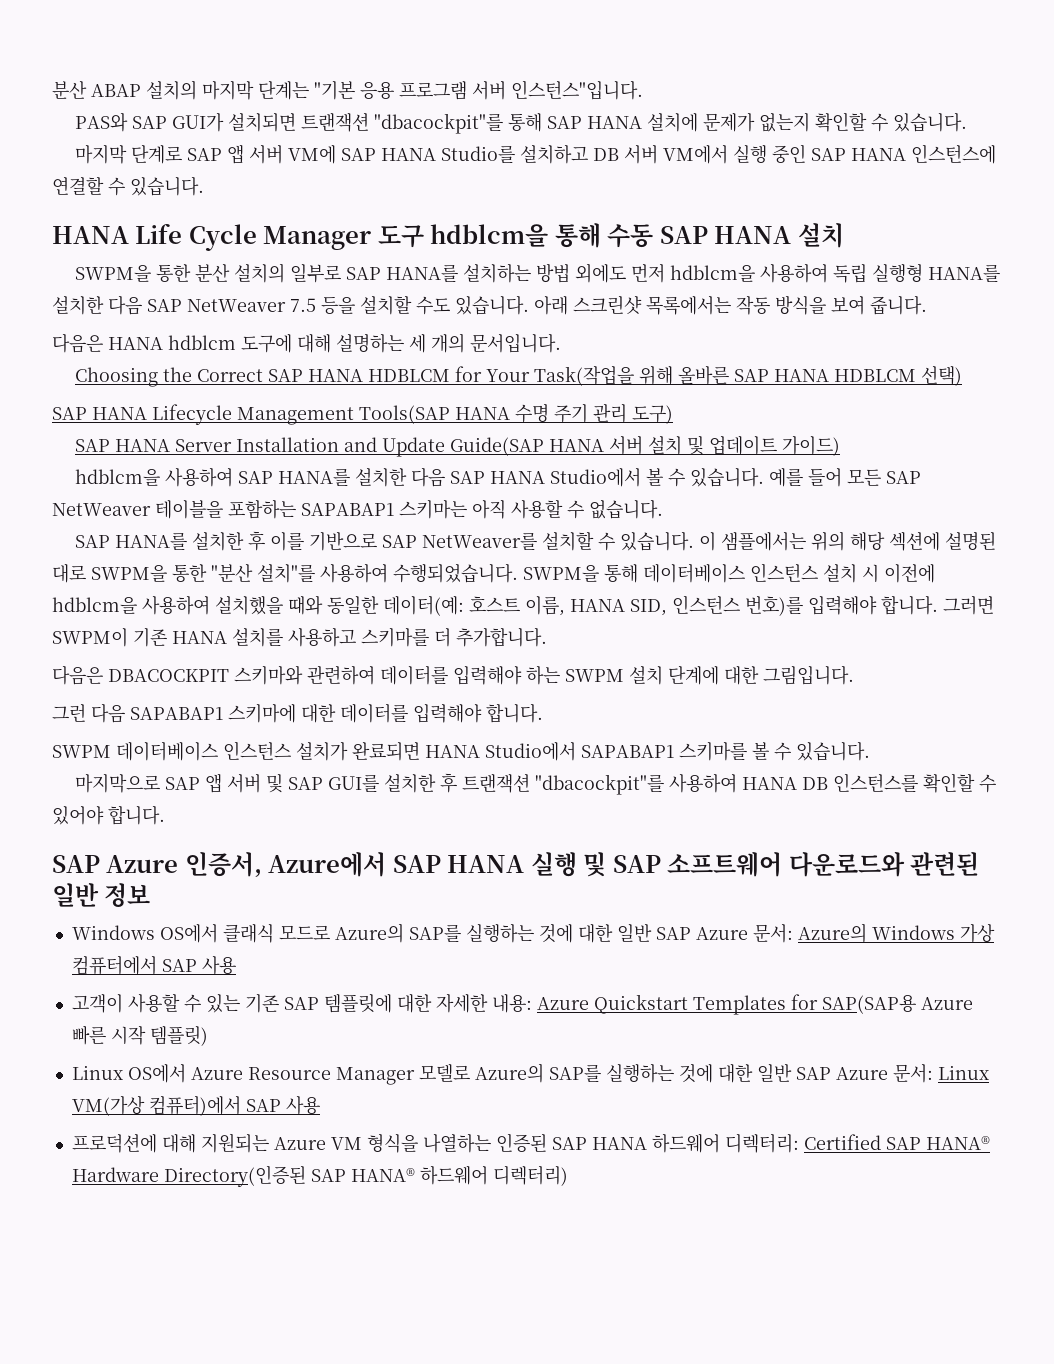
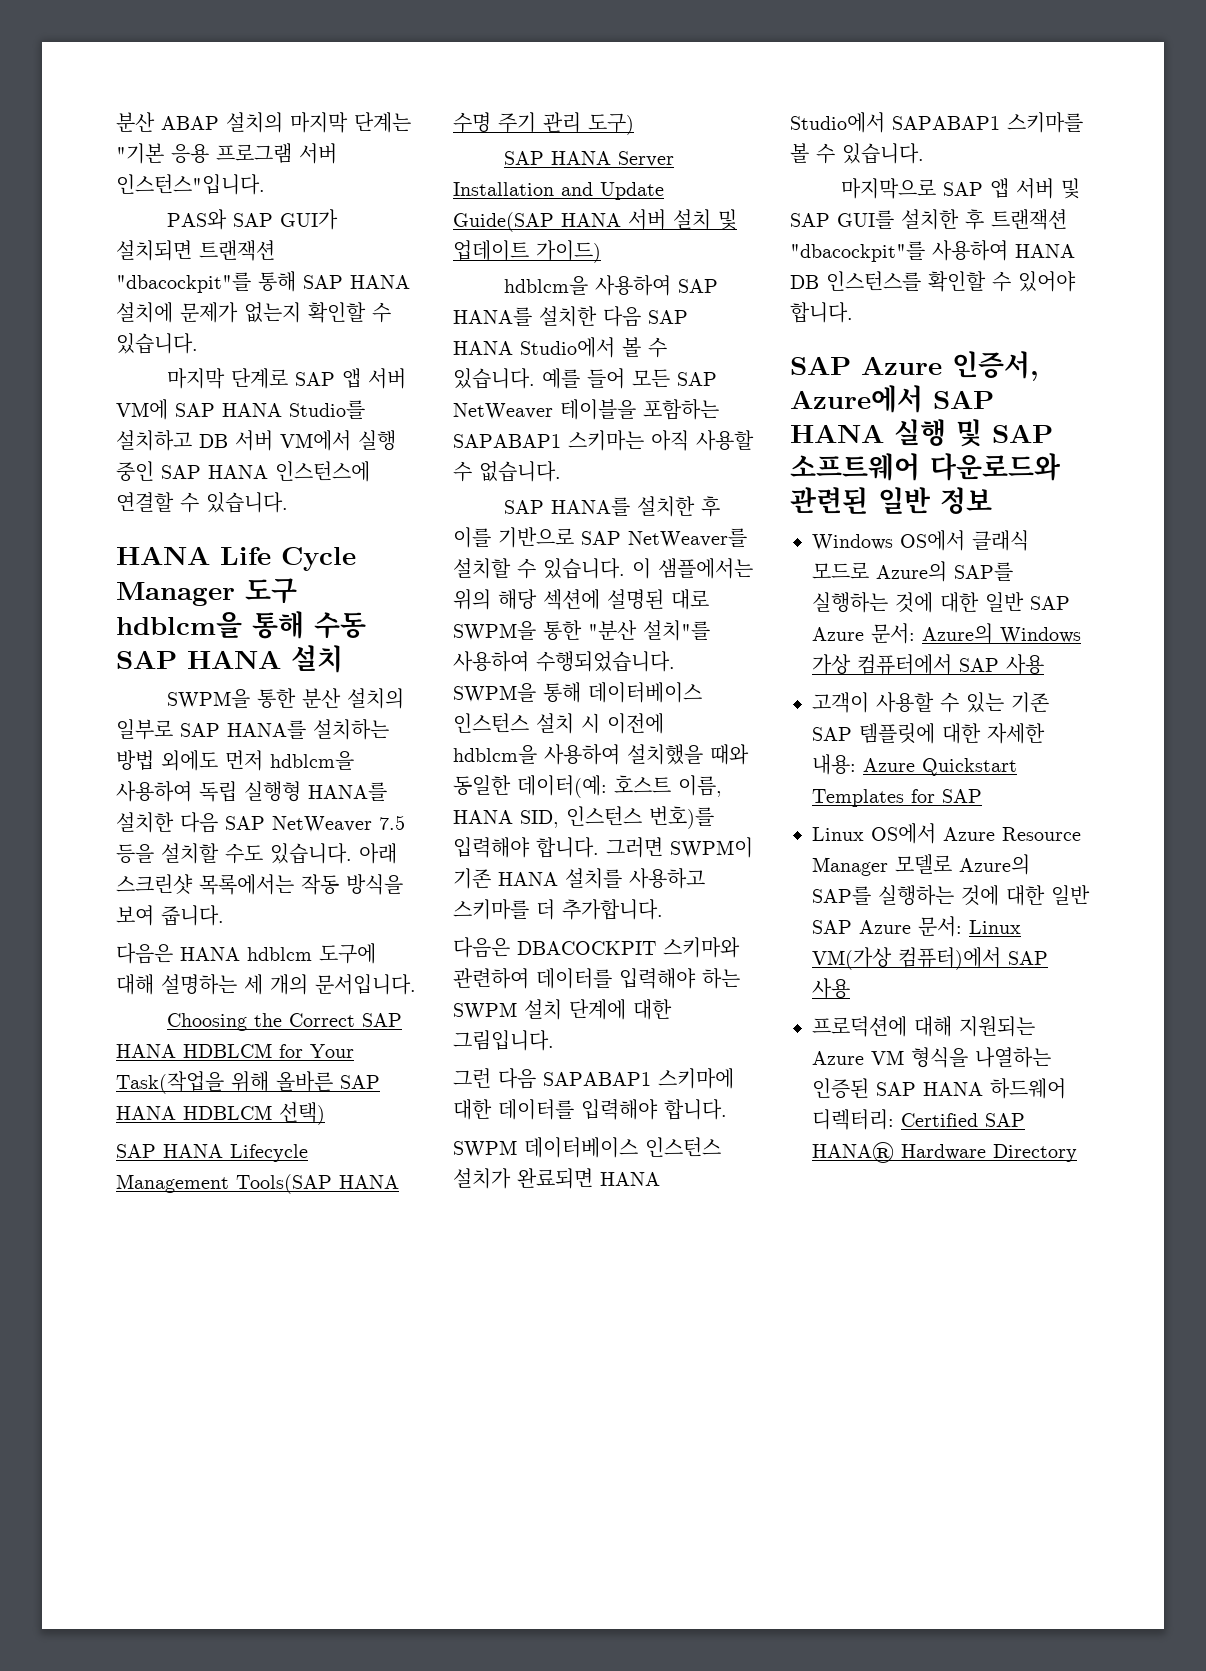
[821,995,973,1014] [71,1025,208,1046] SAP(SAP용 Azure 빠른 시작 템플릿) -> [942,789,982,803] SAP
[163,1165,568,1187] Directory(인증된 SAP HANA® 하드웨어 디렉터리) -> [993,1144,1077,1162] Directory

